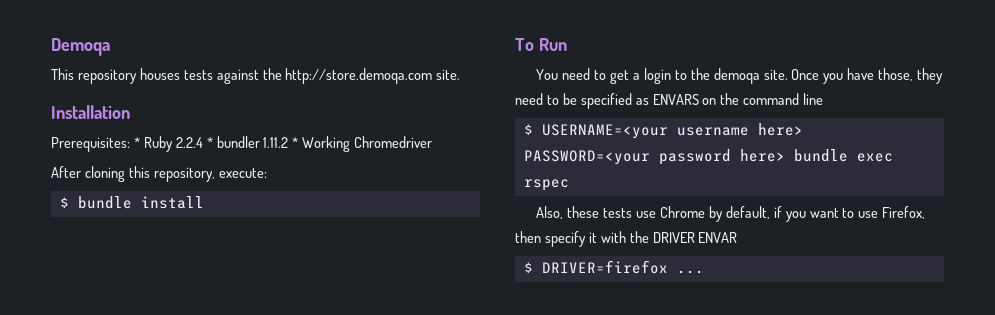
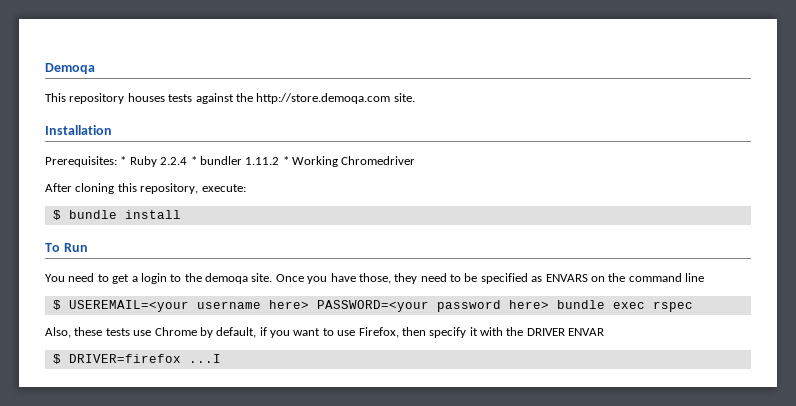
[541,124,668,139] USERNAME=<your -> [68,300,189,312] USEREMAIL=<your
[676,270,704,274] ... -> [188,354,221,363] ...I

